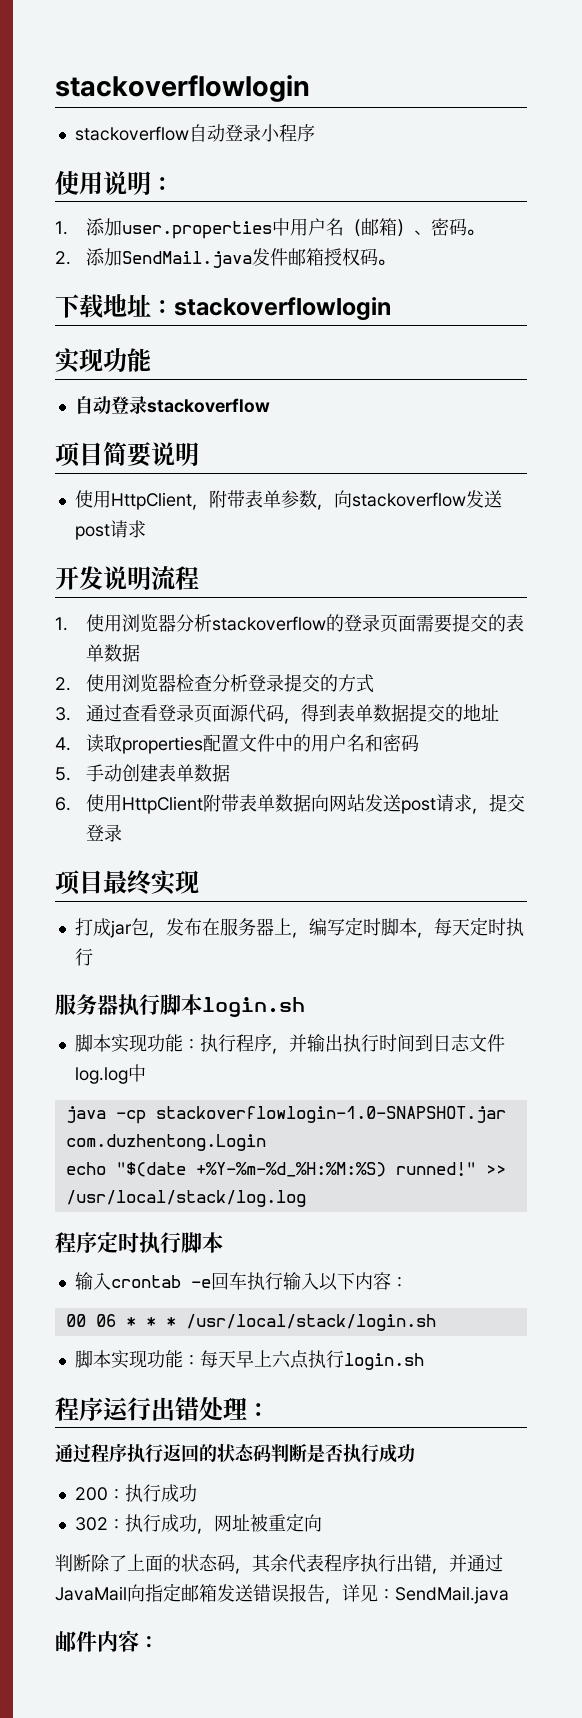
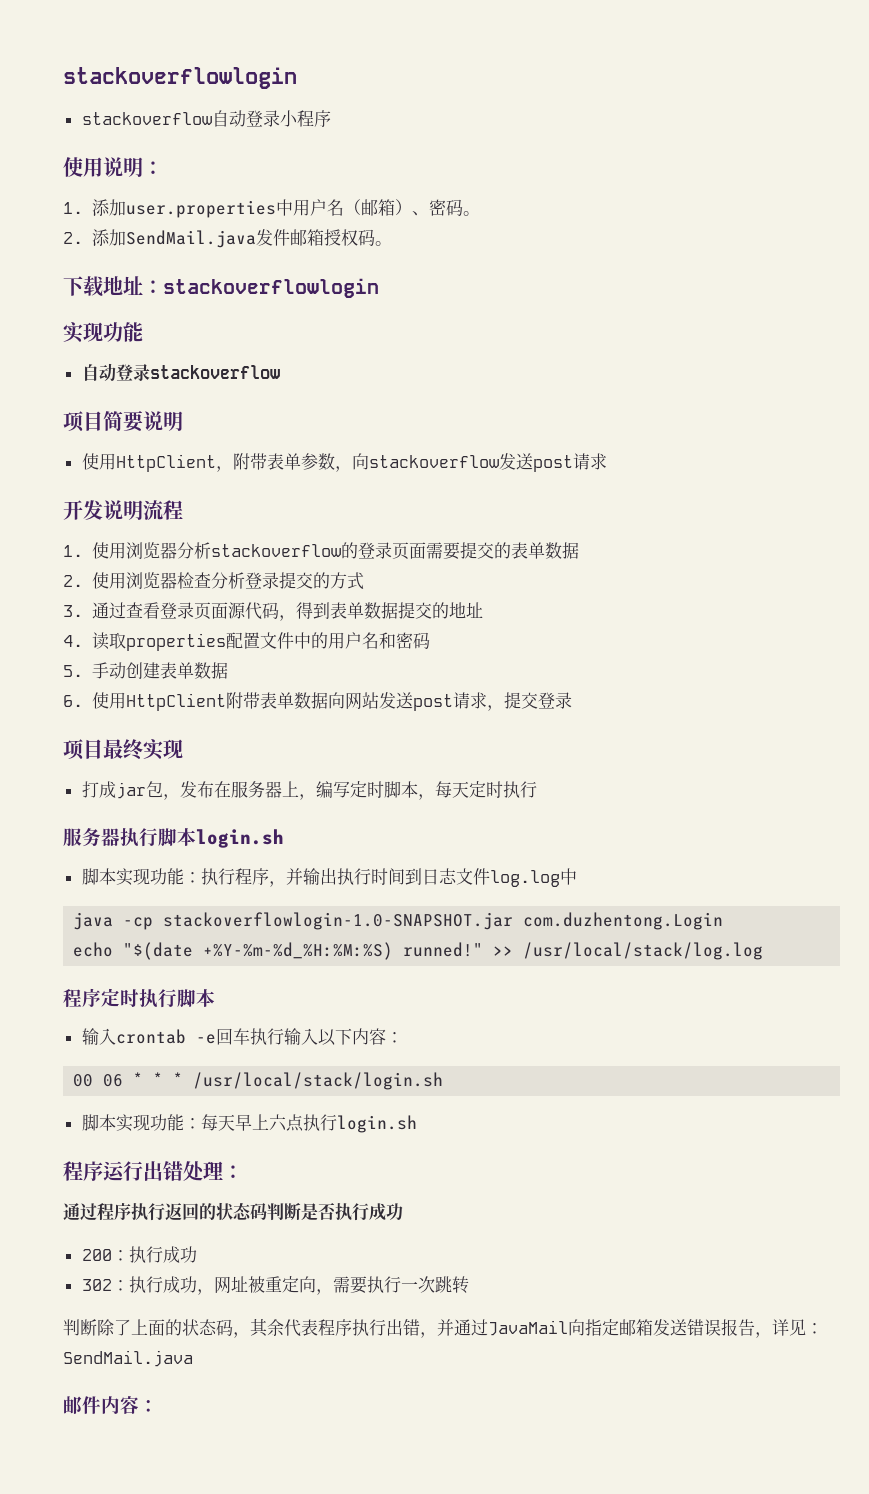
(322, 1523) none -> [315,1276,469,1295] ，需要执行一次跳转

